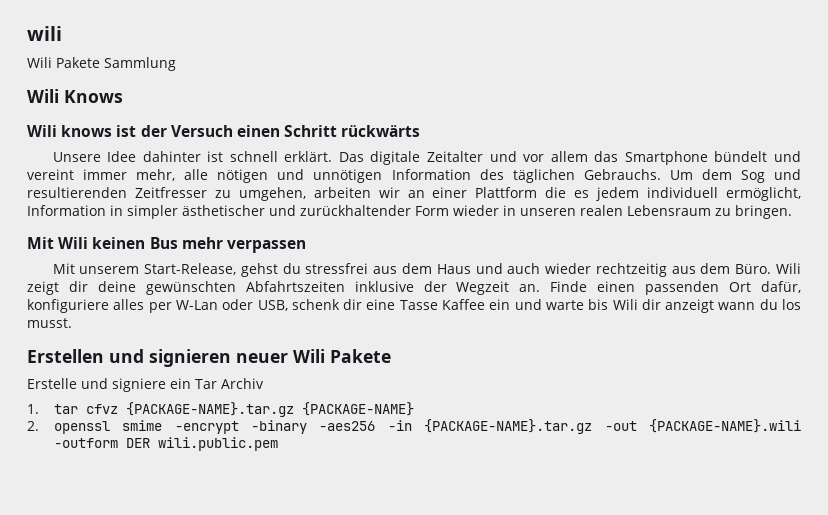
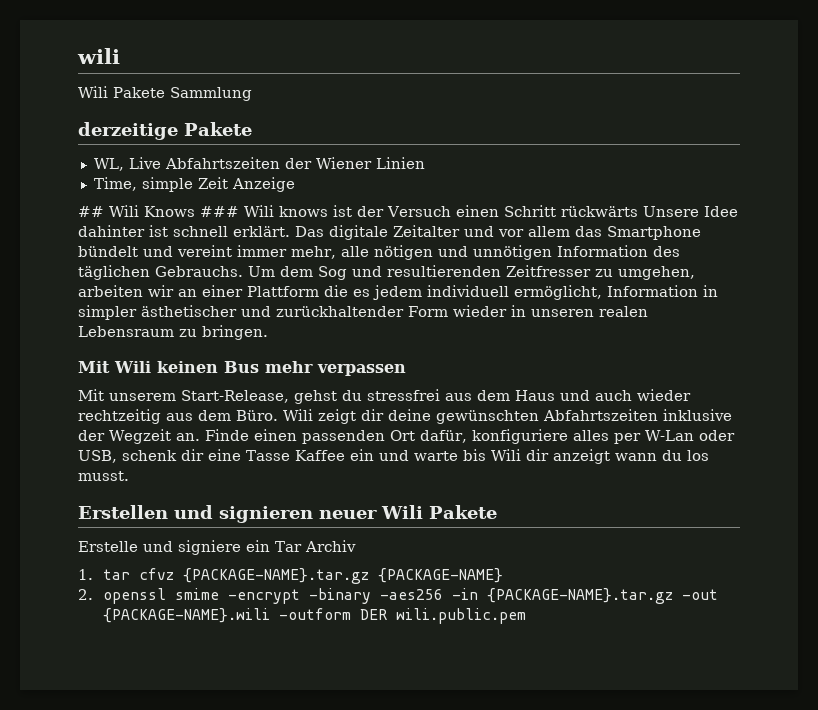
(176, 64) none -> [78,122,252,140] [93,157,425,171] [93,177,295,192] [78,206,104,217] derzeitige Pakete // WL, Live Abfahrtszeiten der Wiener Linien // Time, simple Zeit Anzeige // ##
(123, 96) // -> [200,206,239,217] ###
(421, 131) // -> (638, 211) none

